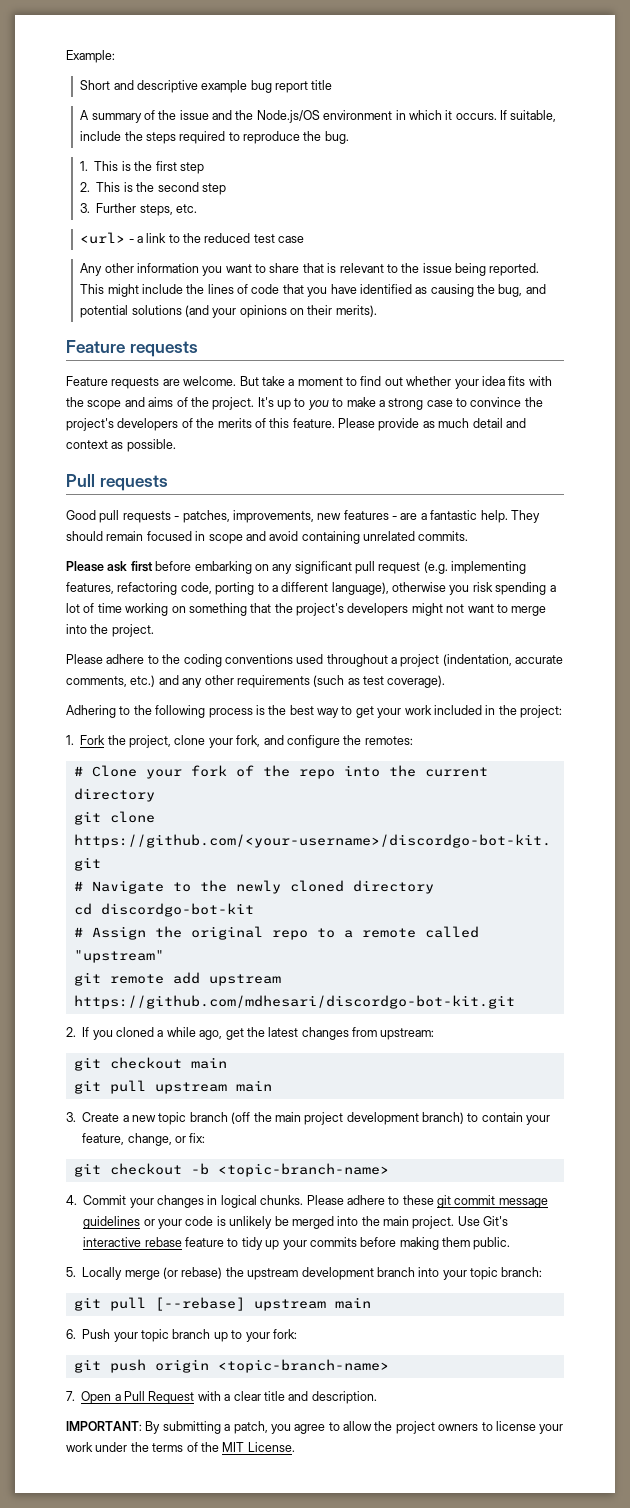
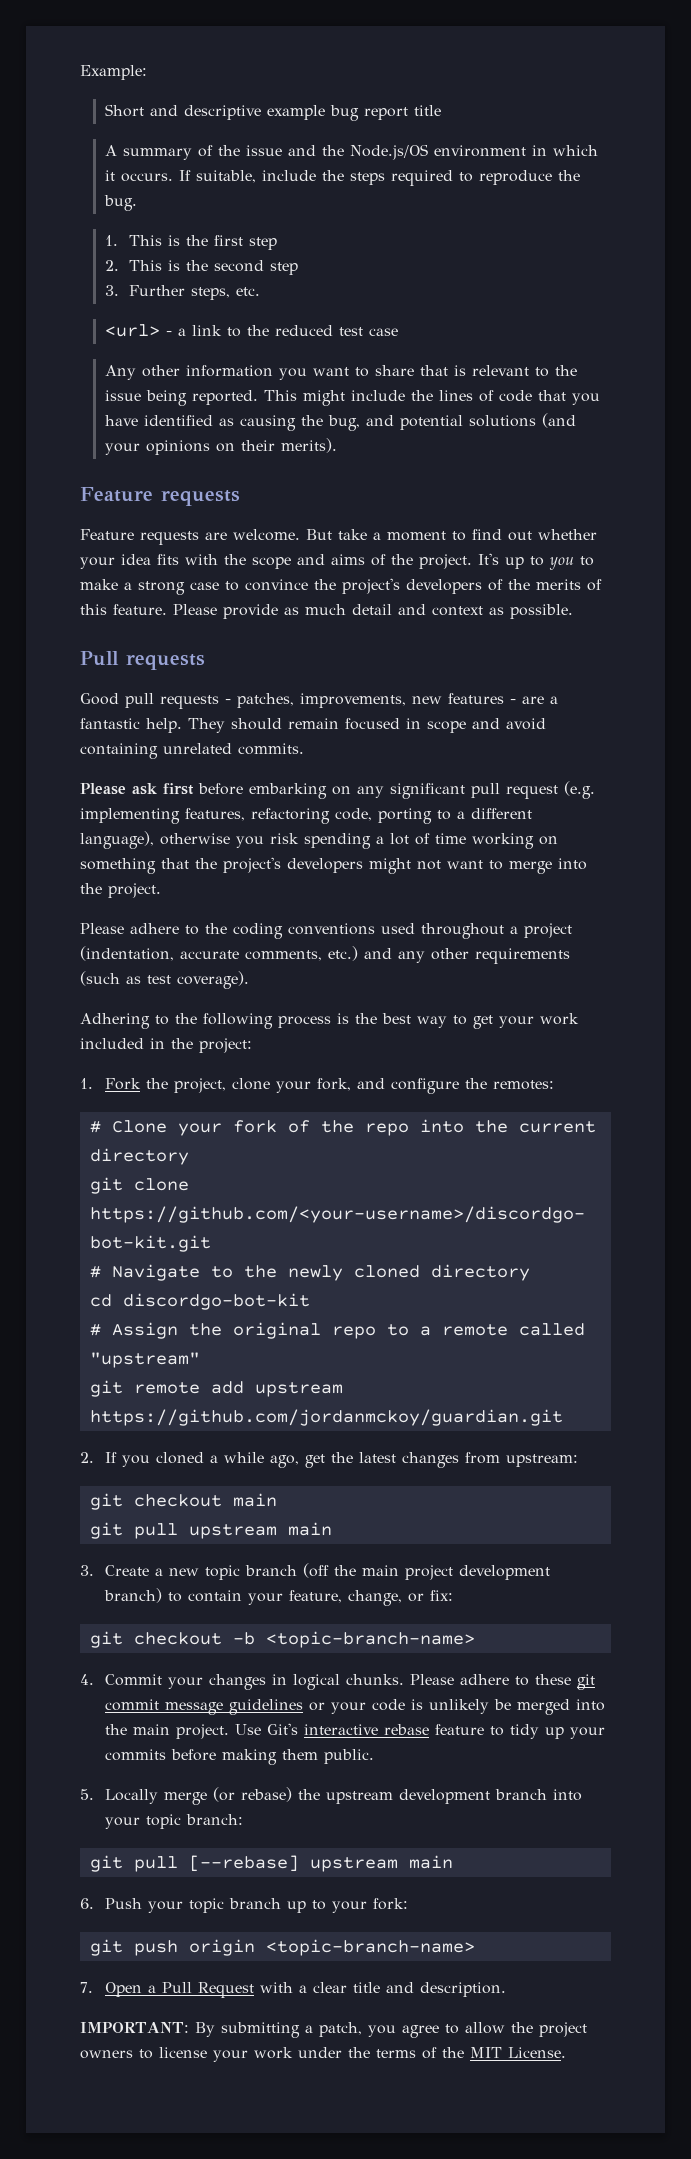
[73,995,515,1009] https://github.com/mdhesari/discordgo-bot-kit.git -> [89,1409,563,1426] https://github.com/jordanmckoy/guardian.git

